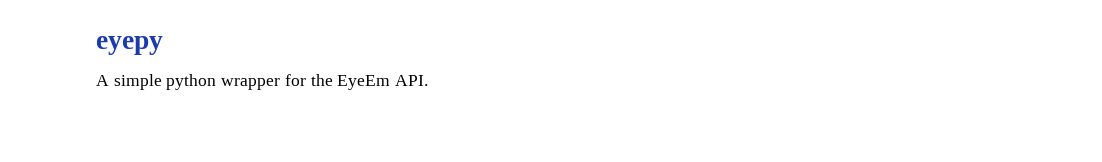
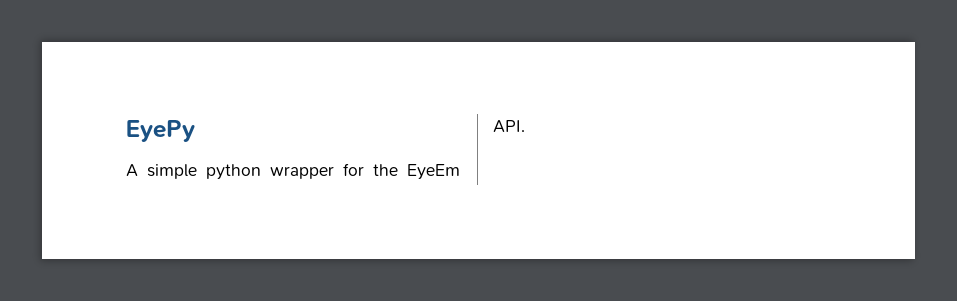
[96,36,163,55] eyepy -> [126,120,195,142] EyePy

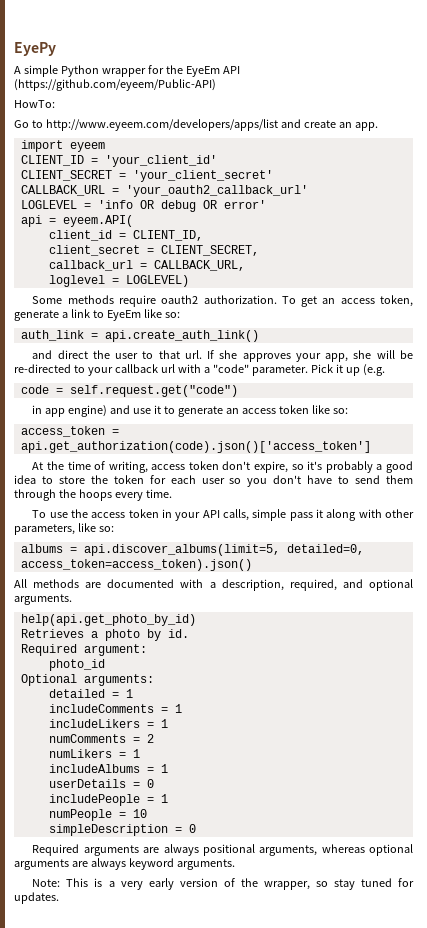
[206,164,261,180] python -> [60,65,99,77] Python
[493,120,525,133] API. -> [222,66,240,74] [14,79,216,91] [14,100,55,108] [14,119,378,131] [20,140,105,152] [20,155,217,167] [20,170,273,182] [20,185,308,197] [20,200,266,212] [20,215,133,227] [48,230,203,241] [48,245,259,256] [48,260,245,271] [48,275,189,287] [32,295,413,307] [14,309,180,321] [20,330,259,342] [32,350,413,362] [14,364,385,376] [20,385,238,397] [32,405,349,417] [20,426,119,437] [20,441,371,453] [32,461,414,473] [14,475,413,487] [14,489,172,501] [32,509,415,521] [14,523,114,535] [20,544,364,556] [20,559,252,571] [14,579,413,591] [14,594,72,605] [20,614,196,626] [20,629,189,641] [20,644,147,656] [48,659,105,671] [20,674,154,686] [48,689,133,698] [48,704,182,713] [48,719,168,728] [48,734,154,743] [48,749,140,758] [48,764,168,773] [48,779,154,788] [48,794,168,806] [48,809,147,821] [48,824,196,836] [32,844,413,856] [14,858,235,870] [32,878,415,890] [14,892,59,904] API (https://github.com/eyeem/Public-API) // HowTo: // Go to http://www.eyeem.com/developers/apps/list and create an app. // import eyeem // CLIENT_ID = 'your_client_id' // CLIENT_SECRET = 'your_client_secret' // CALLBACK_URL = 'your_oauth2_callback_url' // LOGLEVEL = 'info OR debug OR error' // api = eyeem.API( // client_id = CLIENT_ID, // client_secret = CLIENT_SECRET, // callback_url = CALLBACK_URL, // loglevel = LOGLEVEL) // Some methods require oauth2 authorization. To get an access token, generate a link to EyeEm like so: // auth_link = api.create_auth_link() // and direct the user to that url. If she approves your app, she will be re-directed to your callback url with a "code" parameter. Pick it up (e.g. // code = self.request.get("code") // in app engine) and use it to generate an access token like so: // access_token = api.get_authorization(code).json()['access_token'] // At the time of writing, access token don't expire, so it's probably a good idea to store the token for each user so you don't have to send them through the hoops every time. // To use the access token in your API calls, simple pass it along with other parameters, like so: // albums = api.discover_albums(limit=5, detailed=0, access_token=access_token).json() // All methods are documented with a description, required, and optional arguments. // help(api.get_photo_by_id) // Retrieves a photo by id. // Required argument: // photo_id // Optional arguments: // detailed = 1 // includeComments = 1 // includeLikers = 1 // numComments = 2 // numLikers = 1 // includeAlbums = 1 // userDetails = 0 // includePeople = 1 // numPeople = 10 // simpleDescription = 0 // Required arguments are always positional arguments, whereas optional arguments are always keyword arguments. // Note: This is a very early version of the wrapper, so stay tuned for updates.

